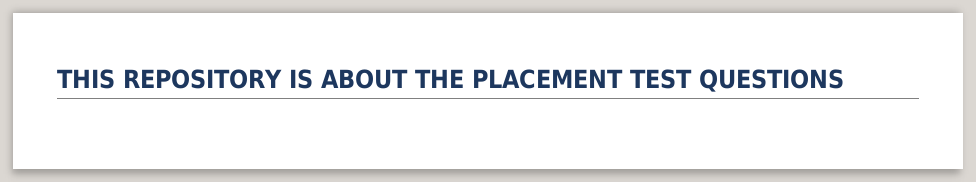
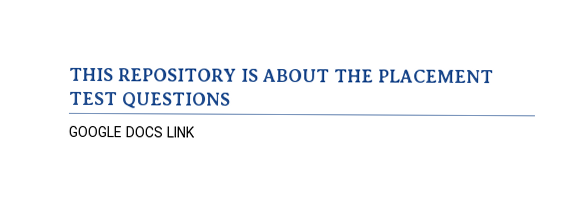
(844, 80) none -> [68,125,195,138] // GOOGLE DOCS LINK

